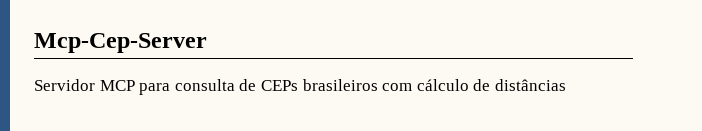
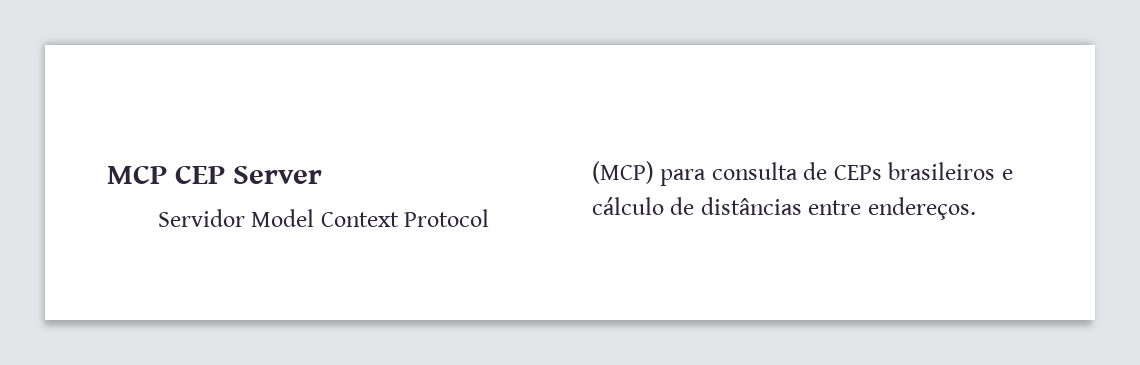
[34,33,207,53] [34,79,135,91] Mcp-Cep-Server // Servidor MCP -> [107,165,323,184] [157,209,490,227] [592,161,654,184] MCP CEP Server // Servidor Model Context Protocol (MCP)
[382,83,413,91] com -> [1001,169,1013,180] e
(566, 85) none -> [808,197,976,220] entre endereços.

